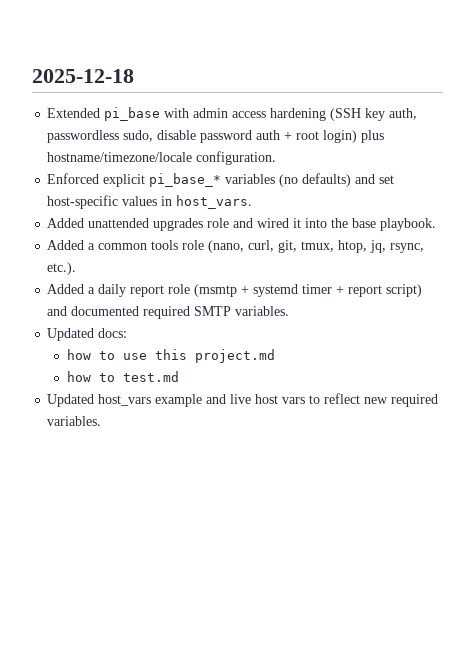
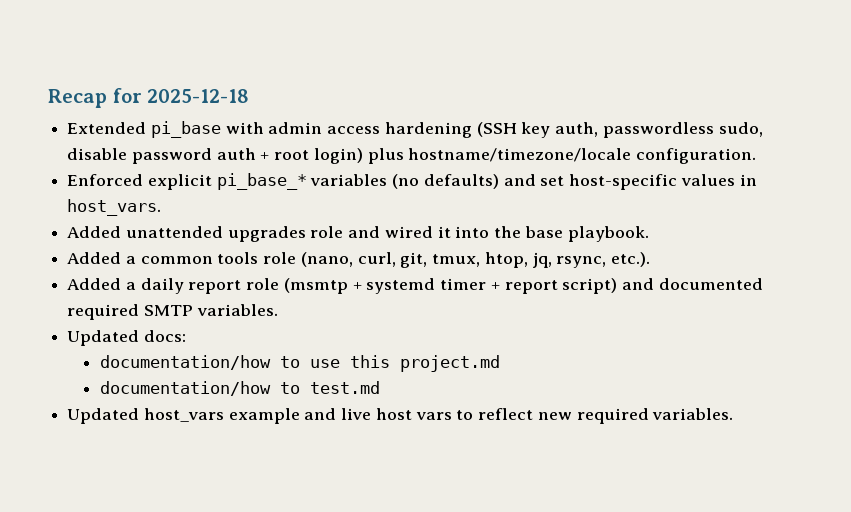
(32, 76) none -> [48,88,142,108] Recap for
[66,349,91,360] how -> [99,355,271,370] documentation/how
[66,371,91,382] how -> [99,381,271,396] documentation/how

